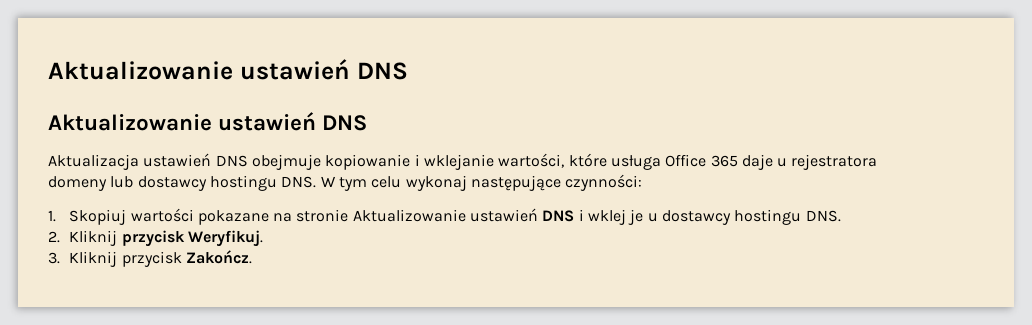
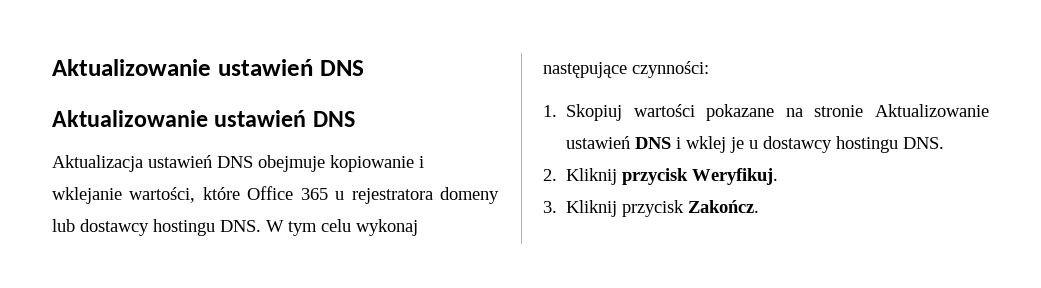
[610,155,661,170] usługa -> (240, 193) none
[741,154,773,170] daje -> (328, 194) none

